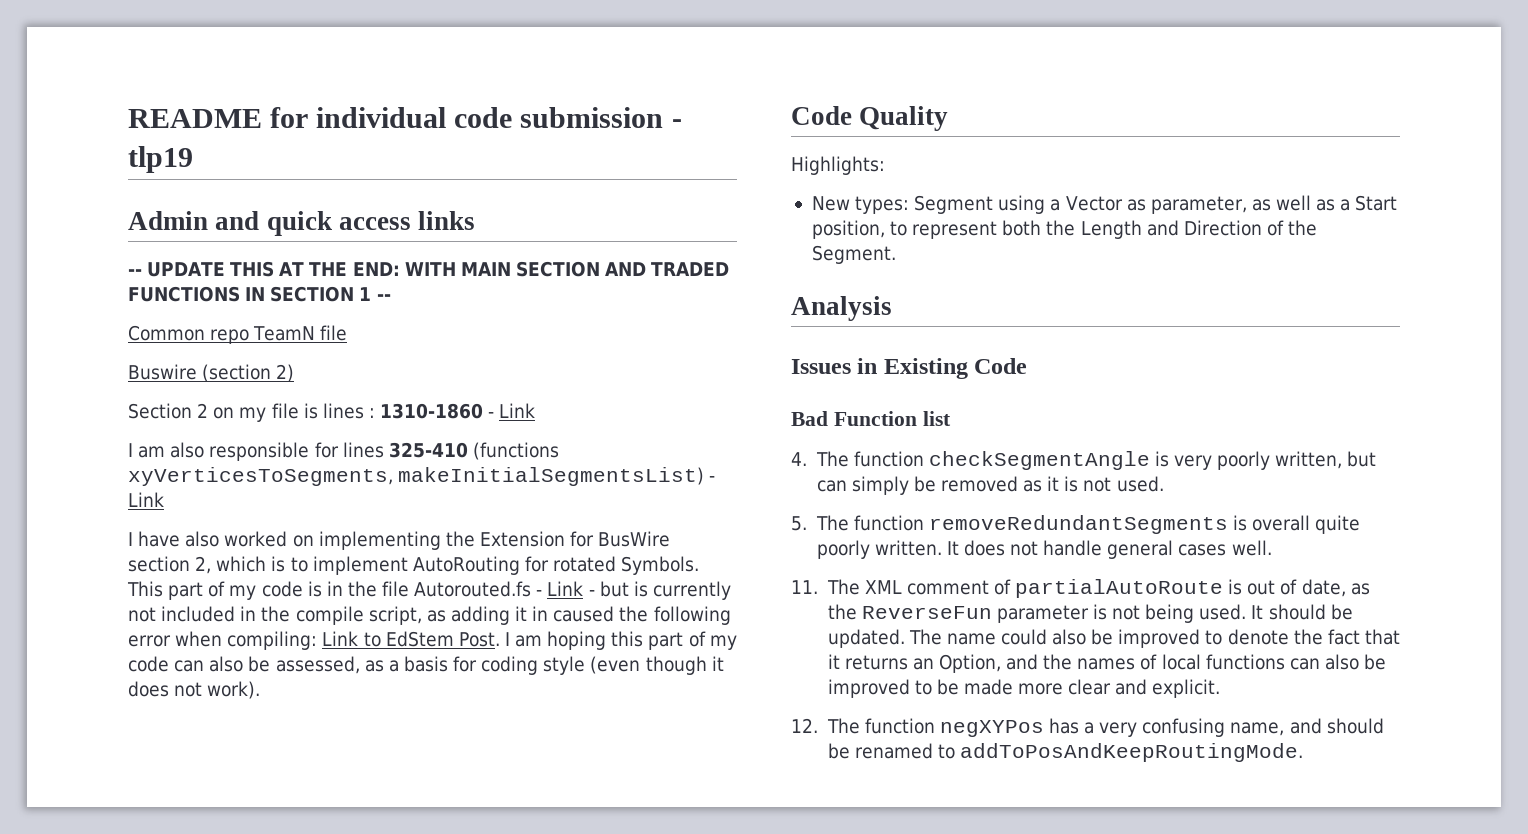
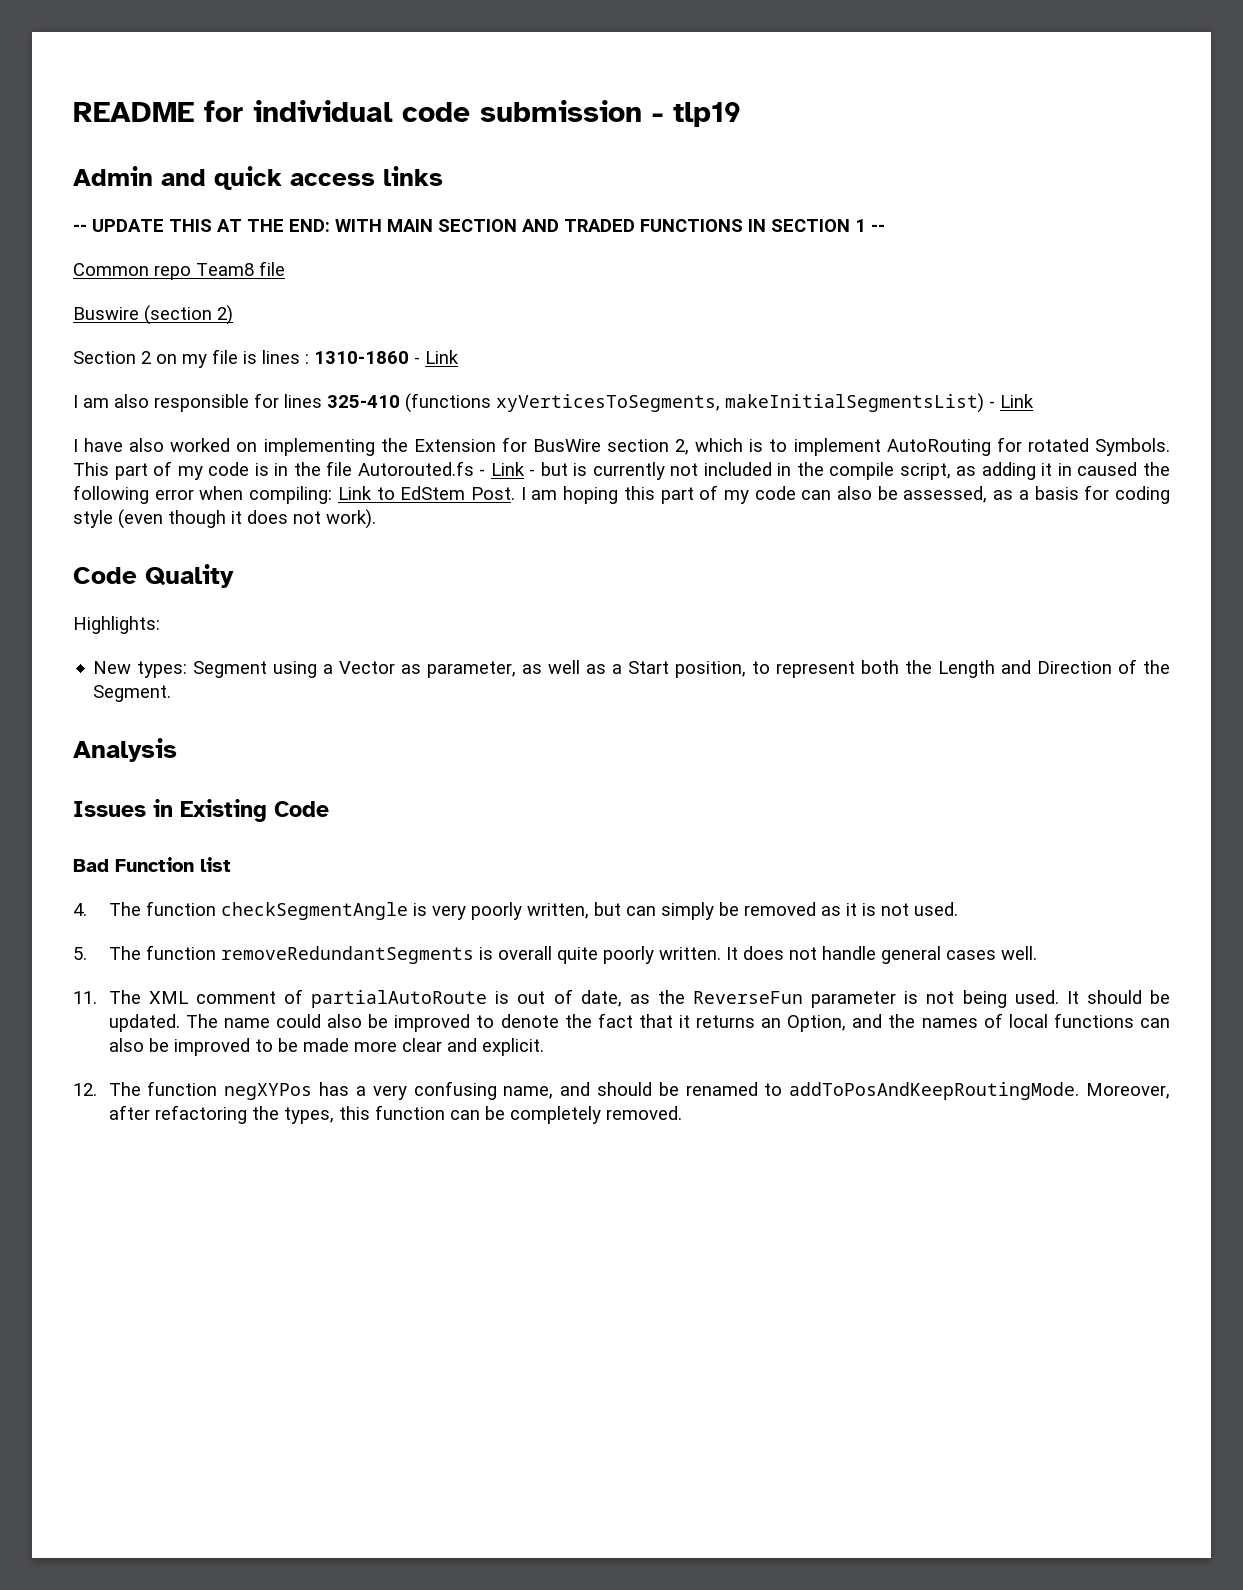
[253,326,316,341] TeamN -> [196,263,254,276] Team8
(1303, 752) none -> [1086,1083,1170,1099] [108,1105,682,1124] Moreover, after refactoring the types, this function can be completely removed.

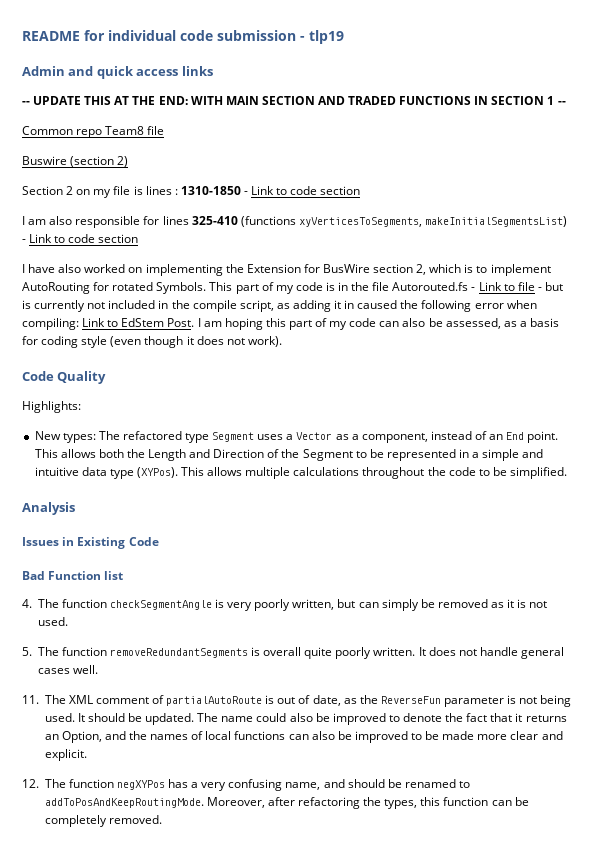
[314,350,459,364] 1310-1860 - Link -> [180,186,361,195] 1310-1850 - Link to code section
(1034, 401) none -> [54,234,139,243] to code section
(525, 469) none -> [503,282,535,291] to file
[193,660,856,678] Segment using a Vector as parameter, as well as a Start position, to represent -> [98,431,559,443] [34,449,96,458] The refactored type Segment uses a Vector as a component, instead of an End point. This allows
[93,685,172,702] Segment. -> [302,449,544,461] [34,467,568,479] Segment to be represented in a simple and intuitive data type (XYPos). This allows multiple calculations throughout the code to be simplified.

